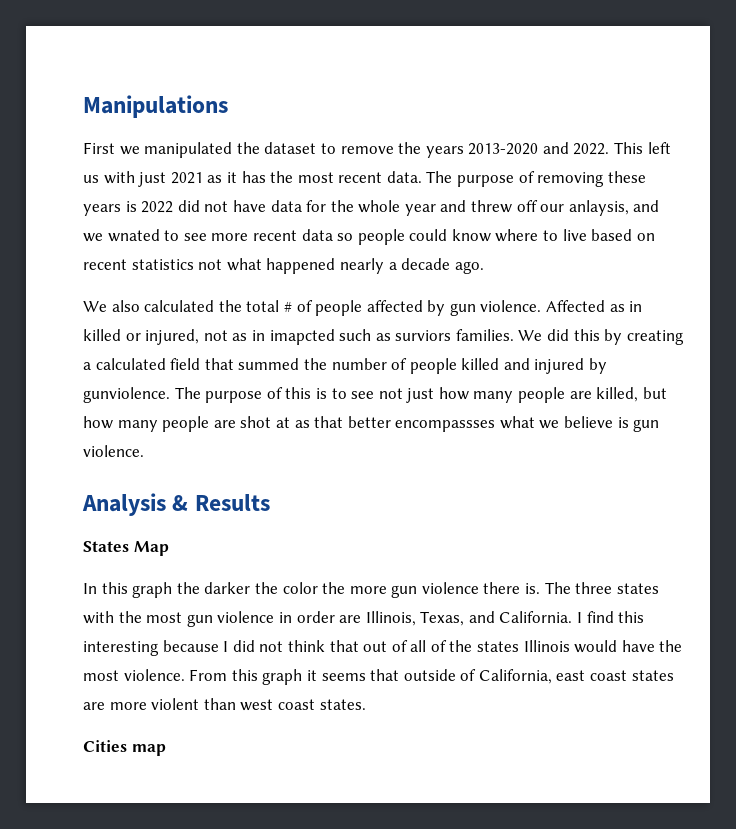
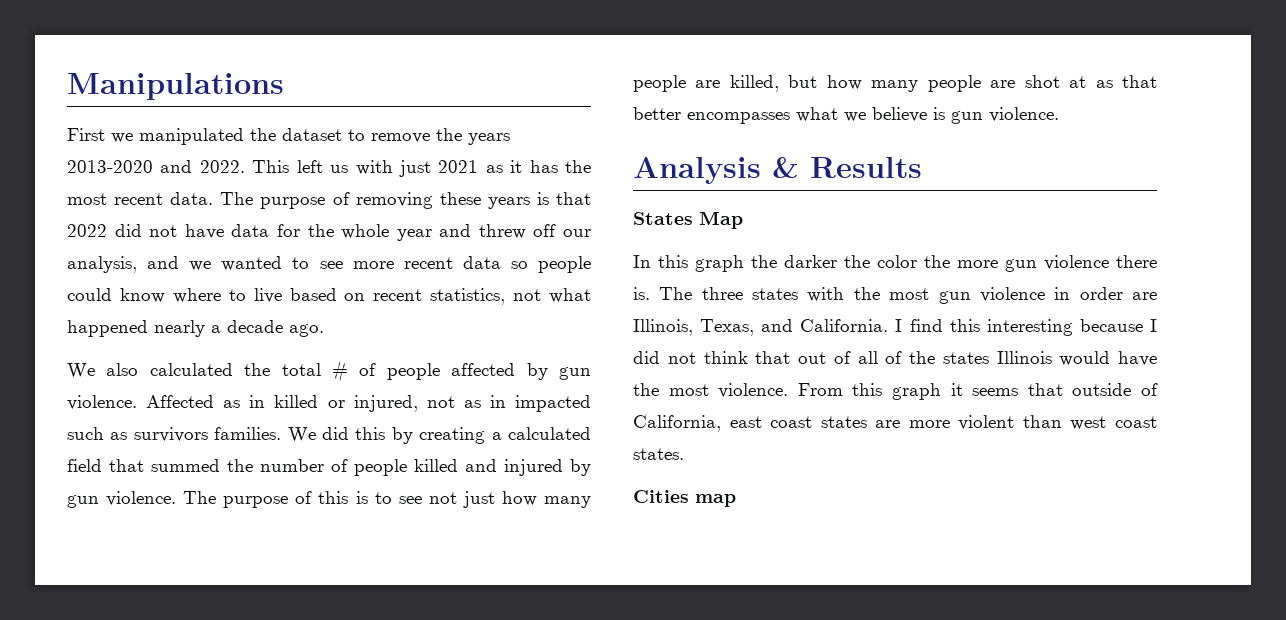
(137, 206) none -> [556,192,592,205] that
[568,200,629,216] anlaysis, -> [67,256,137,273] analysis,
[107,229,160,242] wnated -> [221,256,283,271] wanted
[131,259,194,270] statistics -> [430,288,506,305] statistics,
[269,329,335,345] imapcted -> [515,395,592,412] impacted
[395,330,452,341] surviors -> [133,427,208,442] survivors
[83,387,170,403] gunviolence. -> [67,491,177,508] gun violence.
[395,420,496,432] encompassses -> [687,112,790,124] encompasses

